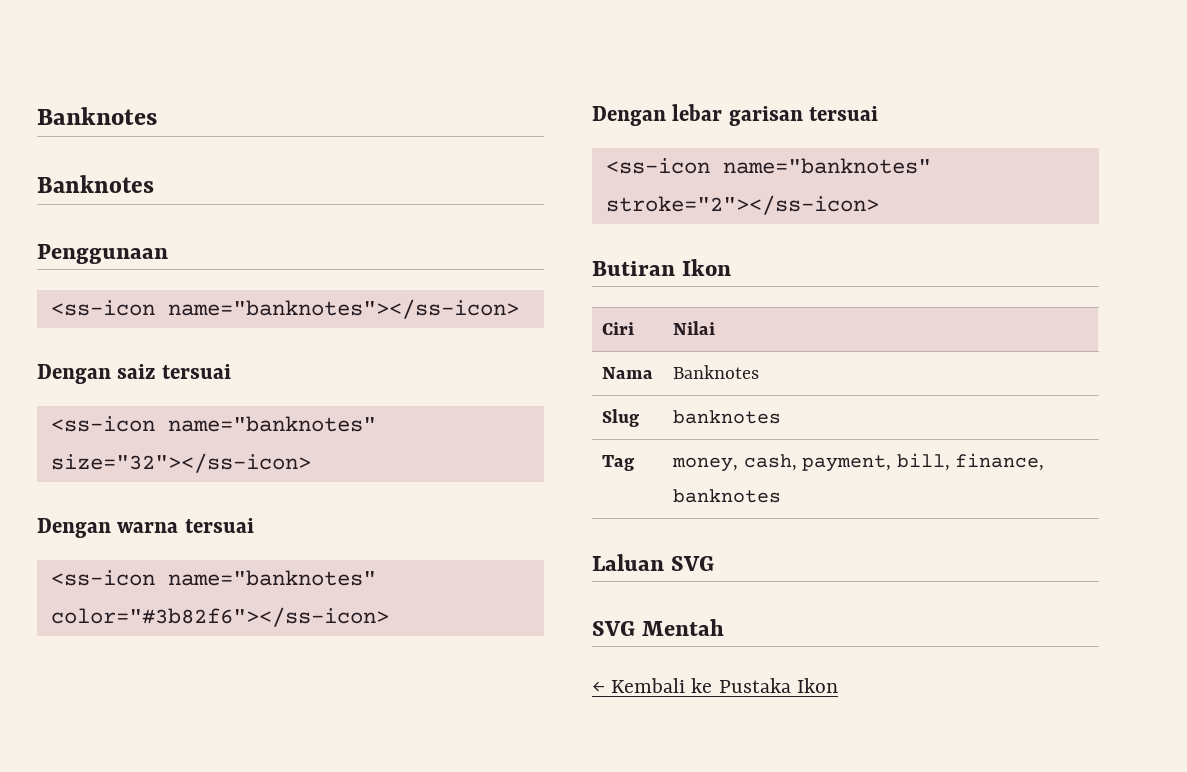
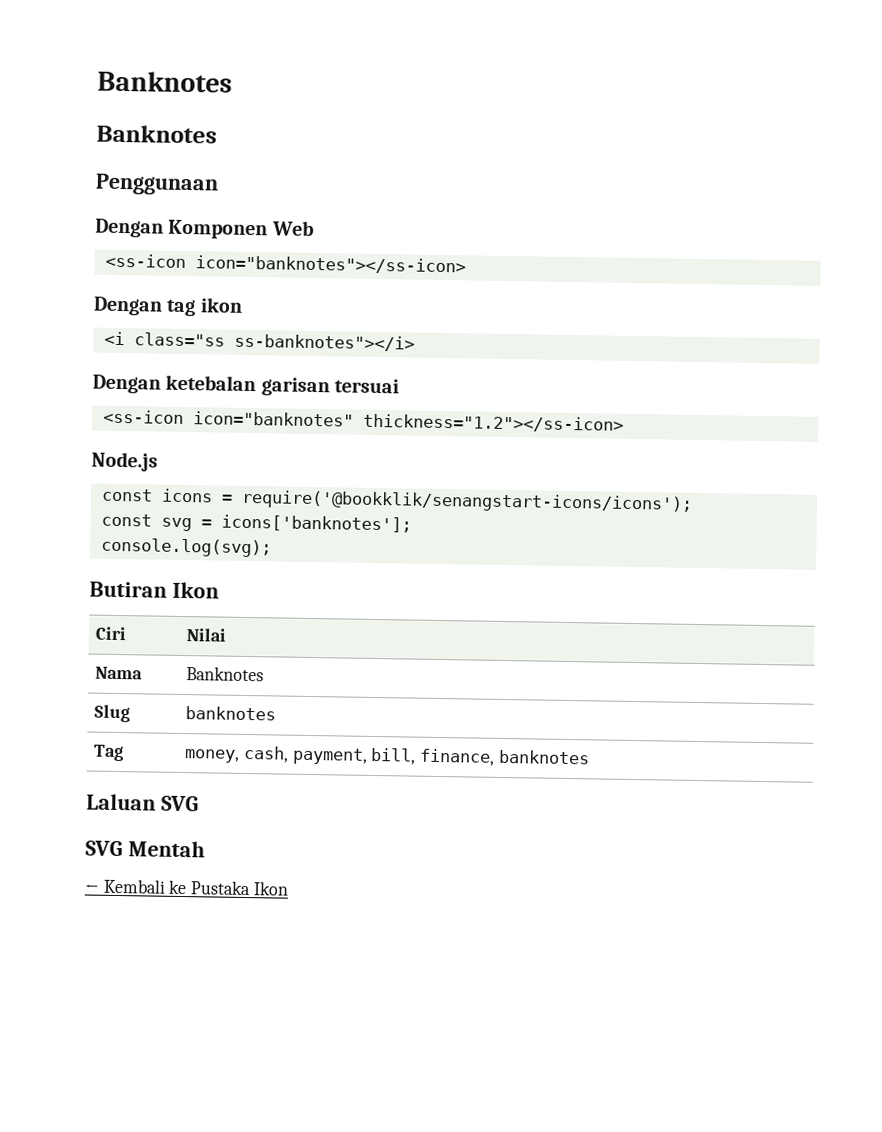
[50,299,519,319] [37,364,231,384] [50,416,376,432] [50,453,311,473] [37,518,254,538] [50,570,376,586] [50,607,389,627] [592,104,879,126] [605,158,931,174] [605,195,879,215] // <ss-icon name="banknotes"></ss-icon> // Dengan saiz tersuai // <ss-icon name="banknotes" size="32"></ss-icon> // Dengan warna tersuai // <ss-icon name="banknotes" color="#3b82f6"></ss-icon> // Dengan lebar garisan tersuai // <ss-icon name="banknotes" stroke="2"></ss-icon> -> [95,218,314,240] [104,253,466,275] [93,296,243,317] [103,331,415,352] [92,374,399,397] [102,409,624,433] [91,451,158,472] [100,488,693,514] [100,513,412,533] [100,537,272,558] // Dengan Komponen Web // <ss-icon icon="banknotes"></ss-icon> // Dengan tag ikon // <i class="ss ss-banknotes"></i> // Dengan ketebalan garisan tersuai // <ss-icon icon="banknotes" thickness="1.2"></ss-icon> // Node.js // const icons = require('@bookklik/senangstart-icons/icons'); // const svg = icons['banknotes']; // console.log(svg);

